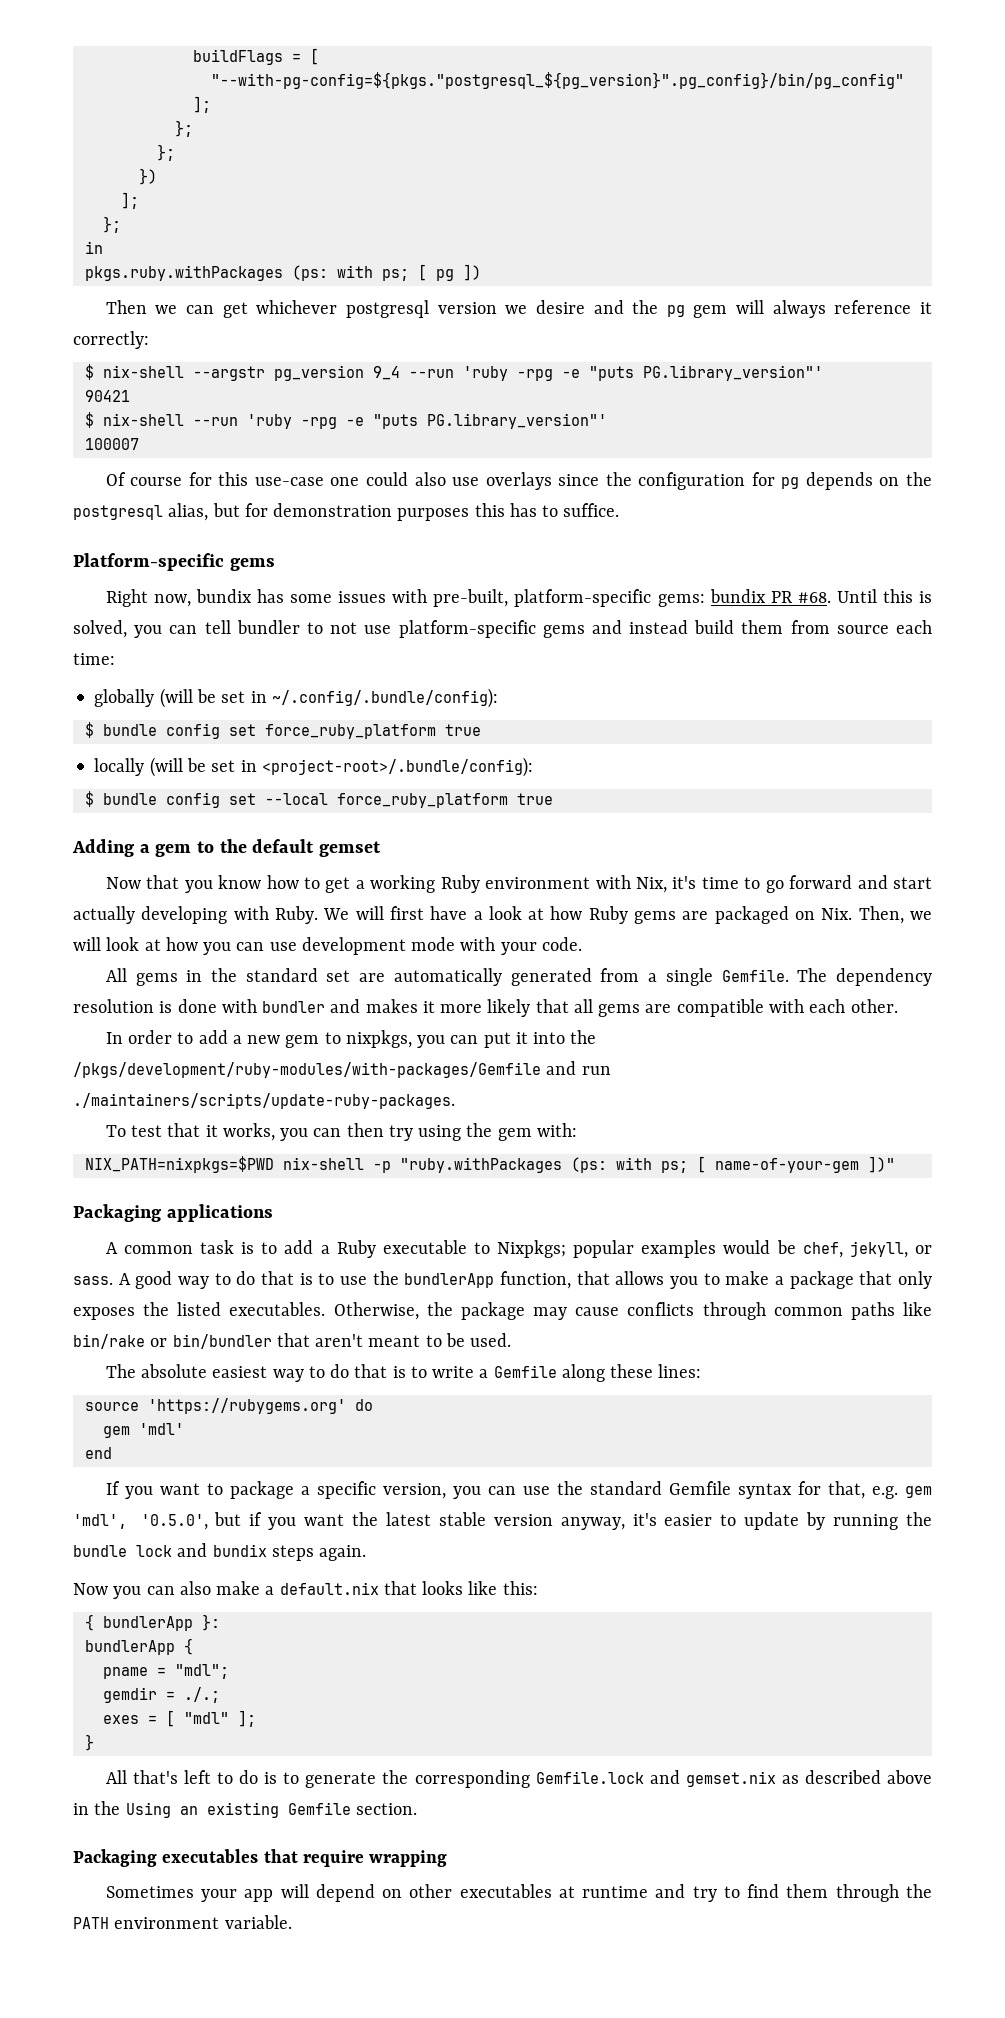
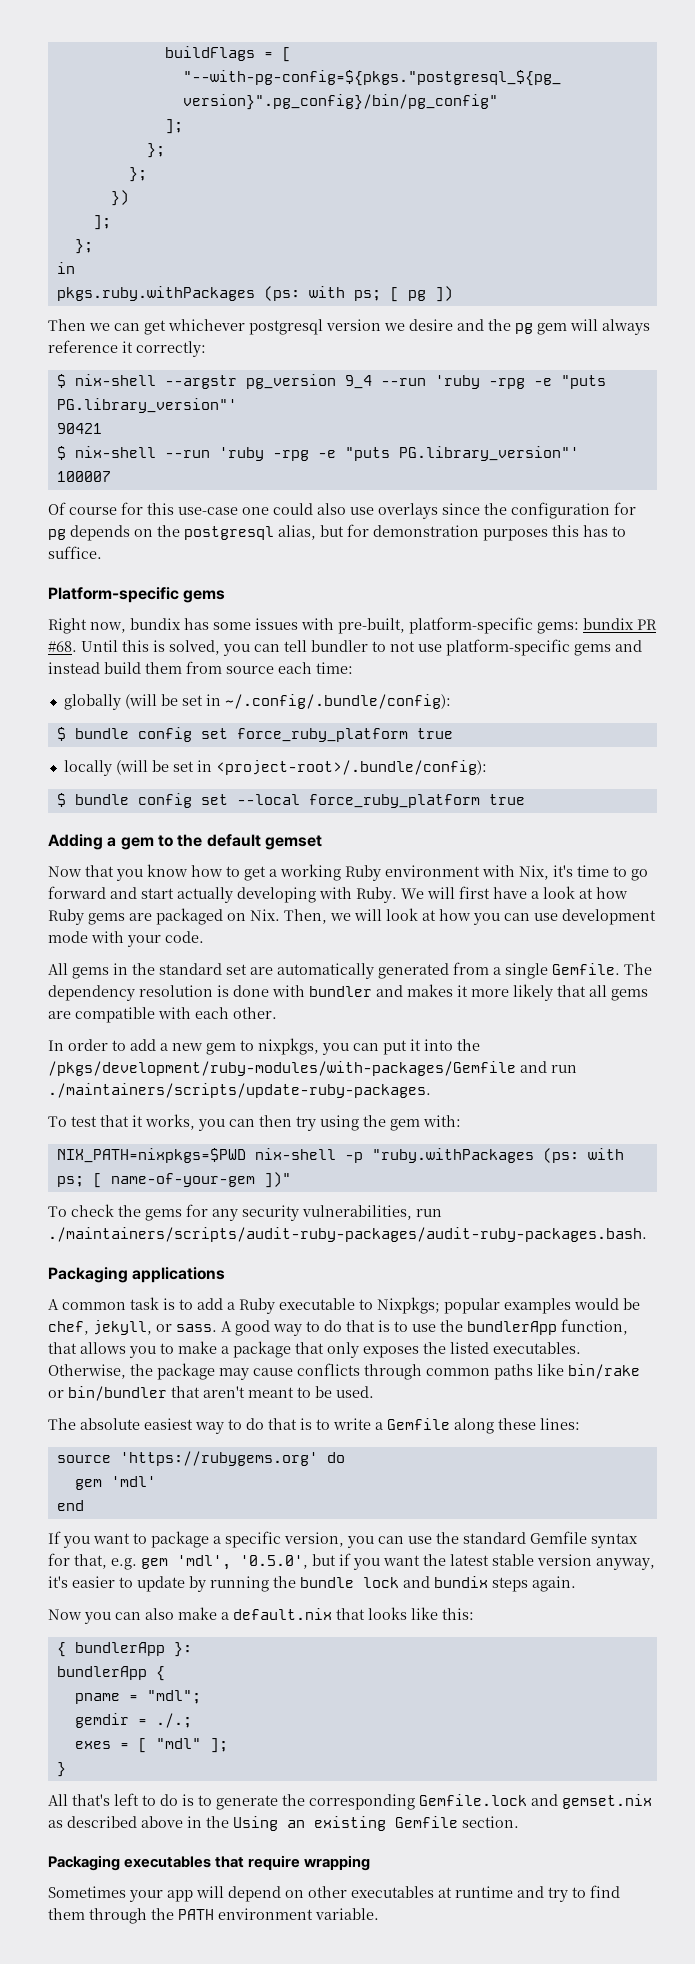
(895, 1164) none -> [48,1204,442,1221] [48,1227,647,1242] // To check the gems for any security vulnerabilities, run ./maintainers/scripts/audit-ruby-packages/audit-ruby-packages.bash.

